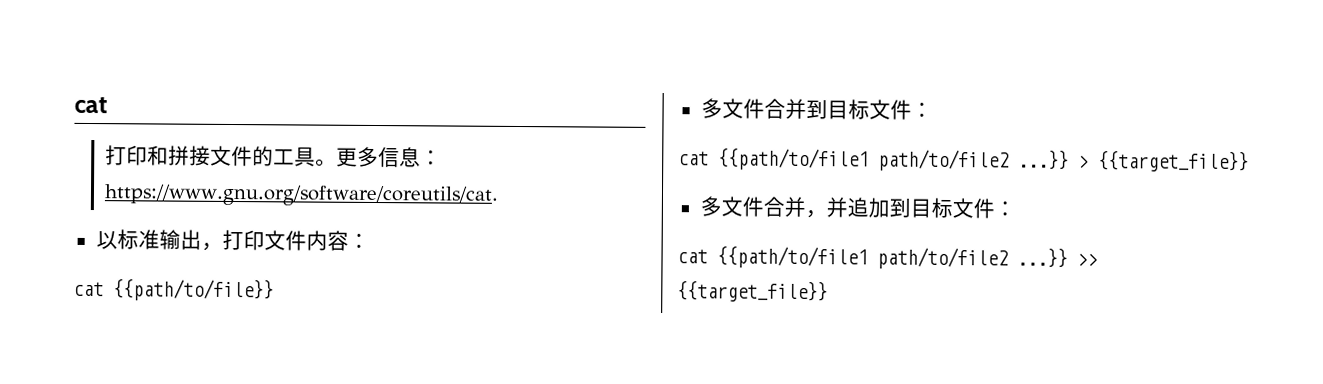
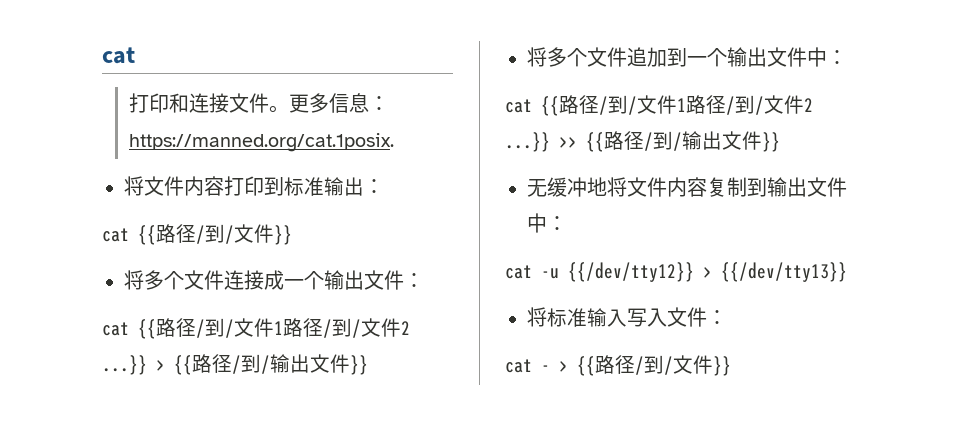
[167,145,442,168] [103,184,499,207] [95,229,370,251] [73,278,274,302] [700,98,933,120] [678,147,1249,173] [699,196,1016,219] [677,245,1098,270] [677,280,828,303] 拼接文件的工具。更多信息：https://www.gnu.org/software/coreutils/cat. // 以标准输出，打印文件内容： // cat {{path/to/file}} // 多文件合并到目标文件： // cat {{path/to/file1 path/to/file2 ...}} > {{target_file}} // 多文件合并，并追加到目标文件： // cat {{path/to/file1 path/to/file2 ...}} >> {{target_file}} -> [189,93,390,113] [129,133,395,152] [124,176,384,196] [102,224,292,245] [124,270,424,290] [102,318,410,339] [102,354,368,375] [527,47,847,67] [505,95,813,116] [505,131,780,152] [527,177,847,197] [527,213,567,233] [505,262,847,282] [527,307,727,327] [505,355,731,376] 连接文件。更多信息：https://manned.org/cat.1posix. // 将文件内容打印到标准输出： // cat {{路径/到/文件}} // 将多个文件连接成一个输出文件： // cat {{路径/到/文件1路径/到/文件2 ...}} > {{路径/到/输出文件}} // 将多个文件追加到一个输出文件中： // cat {{路径/到/文件1路径/到/文件2 ...}} >> {{路径/到/输出文件}} // 无缓冲地将文件内容复制到输出文件中： // cat -u {{/dev/tty12}} > {{/dev/tty13}} // 将标准输入写入文件： // cat - > {{路径/到/文件}}

